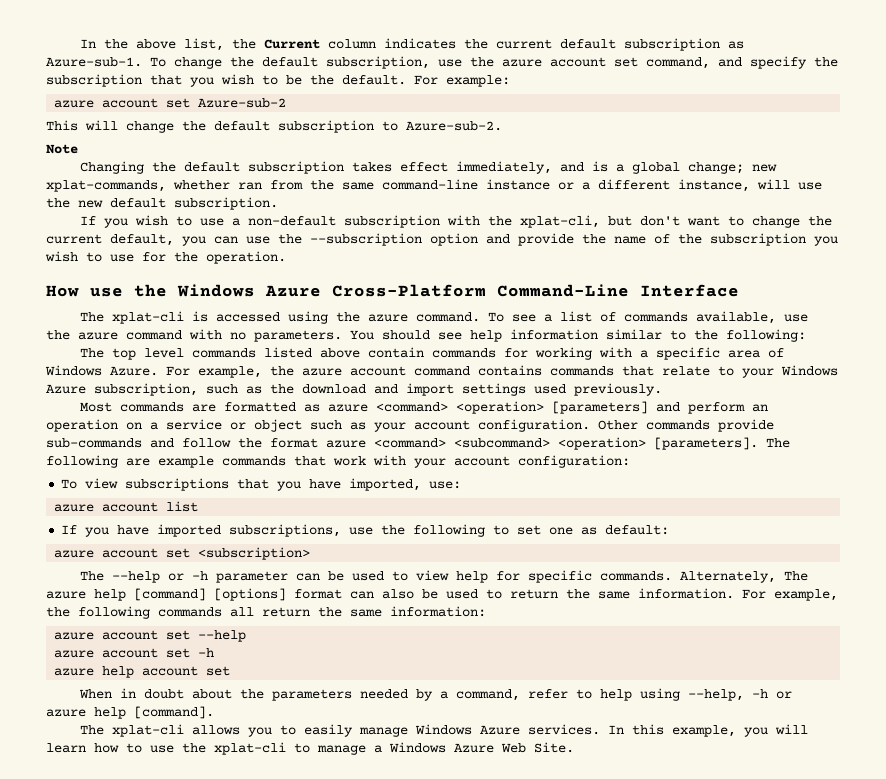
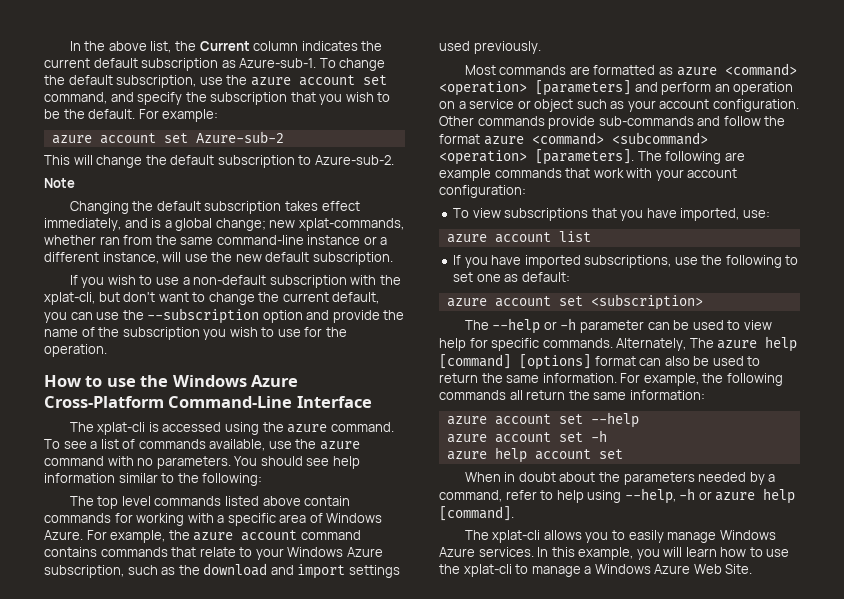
(79, 291) none -> [85,376,103,387] to

